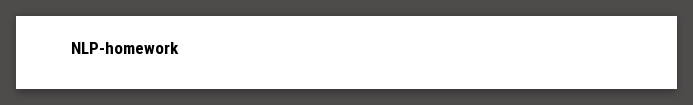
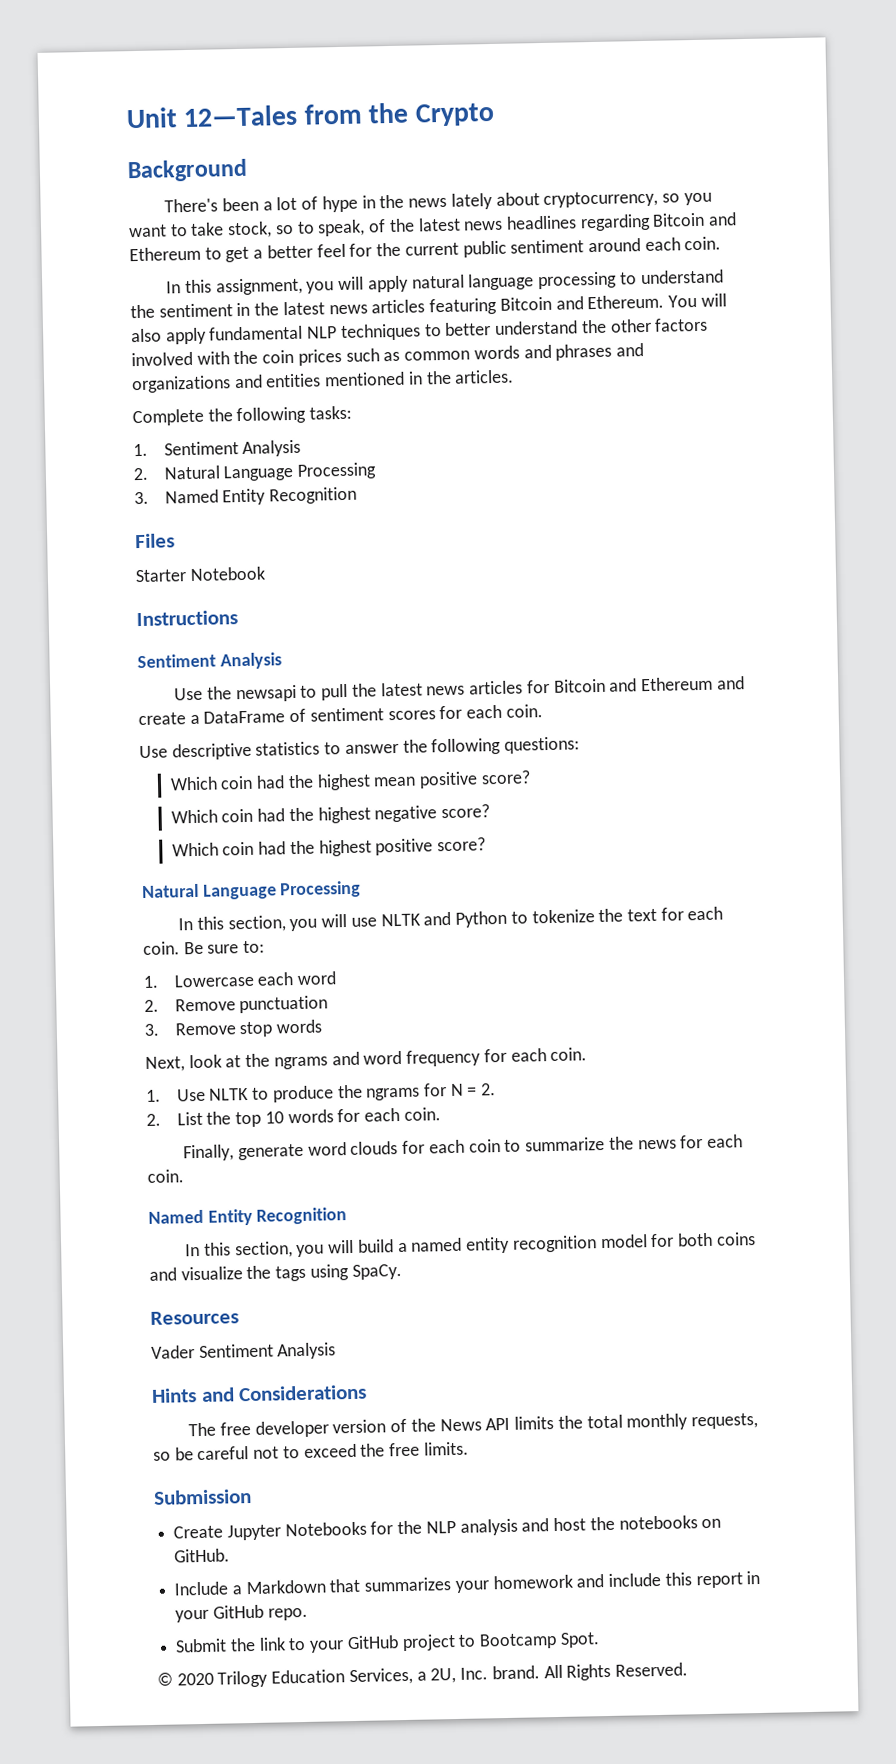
[71,42,179,54] NLP-homework -> [126,102,495,129] [127,158,248,183] [164,190,712,213] [128,212,738,239] [129,236,722,263] [166,269,724,296] [130,293,727,319] [131,317,709,345] [131,343,644,367] [131,369,515,394] [132,405,353,427] [133,439,302,457] [133,462,378,482] [134,486,358,506] [135,533,175,549] [135,566,265,583] [136,610,238,627] [137,652,282,670] [174,676,745,703] [138,704,543,726] [139,736,581,761] [169,770,531,791] [170,804,490,824] [171,837,486,857] [142,880,362,900] [178,906,724,933] [143,940,266,956] [143,971,337,989] [144,995,329,1014] [144,1019,323,1038] [145,1047,588,1072] [146,1083,497,1103] [146,1107,441,1128] [183,1134,743,1162] [147,1169,184,1183] [148,1207,348,1226] [185,1232,756,1259] [149,1263,402,1282] [150,1310,239,1325] [151,1342,337,1360] [151,1384,368,1403] [188,1412,758,1438] [153,1441,469,1461] [153,1489,252,1505] [173,1515,722,1541] [174,1548,231,1563] [174,1570,761,1596] [175,1604,308,1623] [175,1632,600,1653] [157,1662,688,1688] Unit 12—Tales from the Crypto // Background // There's been a lot of hype in the news lately about cryptocurrency, so you want to take stock, so to speak, of the latest news headlines regarding Bitcoin and Ethereum to get a better feel for the current public sentiment around each coin. // In this assignment, you will apply natural language processing to understand the sentiment in the latest news articles featuring Bitcoin and Ethereum. You will also apply fundamental NLP techniques to better understand the other factors involved with the coin prices such as common words and phrases and organizations and entities mentioned in the articles. // Complete the following tasks: // 1. Sentiment Analysis // 2. Natural Language Processing // 3. Named Entity Recognition // Files // Starter Notebook // Instructions // Sentiment Analysis // Use the newsapi to pull the latest news articles for Bitcoin and Ethereum and create a DataFrame of sentiment scores for each coin. // Use descriptive statistics to answer the following questions: // Which coin had the highest mean positive score? // Which coin had the highest negative score? // Which coin had the highest positive score? // Natural Language Processing // In this section, you will use NLTK and Python to tokenize the text for each coin. Be sure to: // 1. Lowercase each word // 2. Remove punctuation // 3. Remove stop words // Next, look at the ngrams and word frequency for each coin. // 1. Use NLTK to produce the ngrams for N = 2. // 2. List the top 10 words for each coin. // Finally, generate word clouds for each coin to summarize the news for each coin. // Named Entity Recognition // In this section, you will build a named entity recognition model for both coins and visualize the tags using SpaCy. // Resources // Vader Sentiment Analysis // Hints and Considerations // The free developer version of the News API limits the total monthly requests, so be careful not to exceed the free limits. // Submission // Create Jupyter Notebooks for the NLP analysis and host the notebooks on GitHub. // Include a Markdown that summarizes your homework and include this report in your GitHub repo. // Submit the link to your GitHub project to Bootcamp Spot. // © 2020 Trilogy Education Services, a 2U, Inc. brand. All Rights Reserved.

